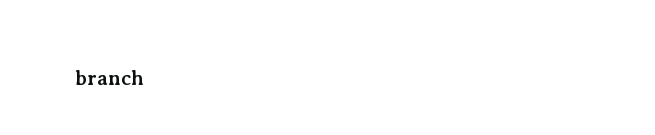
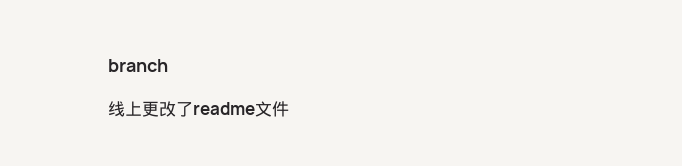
(144, 77) none -> [108,101,289,117] // 线上更改了readme文件

